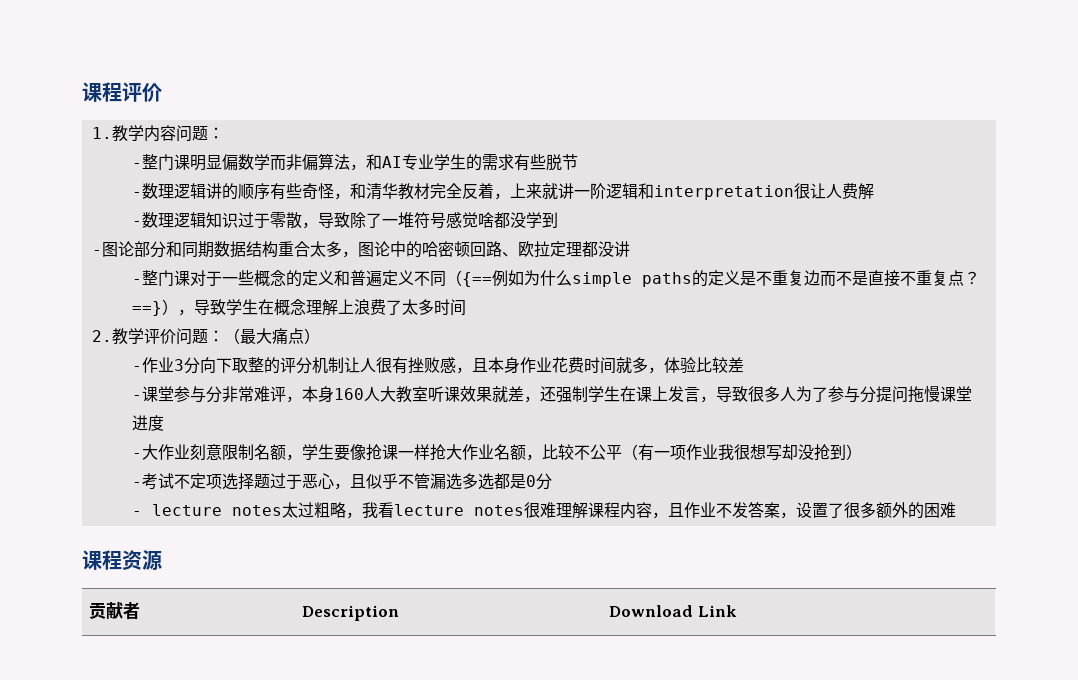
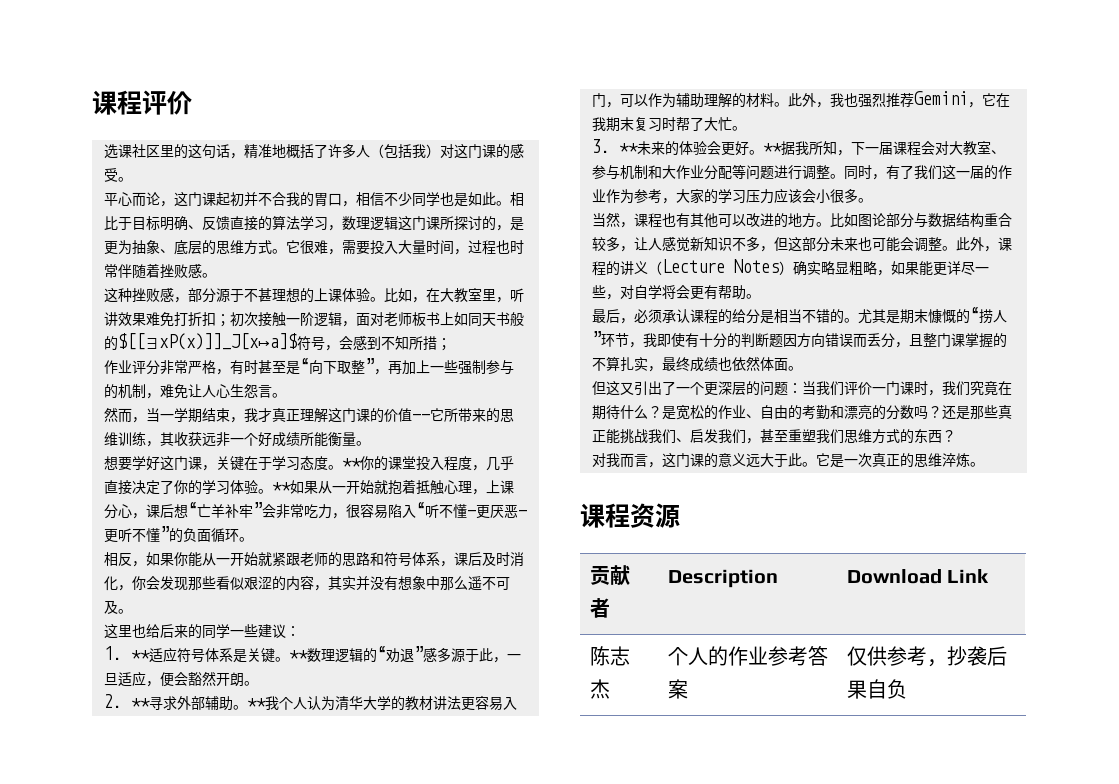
[92,125,225,142] [132,153,579,171] [132,183,875,200] [132,212,559,229] [92,250,103,255] 1.教学内容问题： // -整门课明显偏数学而非偏算法，和AI专业学生的需求有些脱节 // -数理逻辑讲的顺序有些奇怪，和清华教材完全反着，上来就讲一阶逻辑和interpretation很让人费解 // -数理逻辑知识过于零散，导致除了一堆符号感觉啥都没学到 // - -> [104,143,524,159] [104,168,132,182] [104,191,524,207] [104,215,524,231] [104,240,524,255] [104,263,216,279] [104,287,524,303] [104,311,524,327] [104,333,451,351] [104,358,514,375] [104,384,286,399] [104,407,514,423] [104,432,370,447] [104,455,514,471] [104,479,514,495] [104,502,527,519] [104,526,253,543] [104,552,524,567] [104,575,510,591] [104,600,132,614] [104,623,300,639] [104,646,521,663] [104,671,258,687] [104,694,517,711] [592,91,1010,108] [592,116,746,132] [592,139,1005,156] [592,164,1012,180] [592,188,872,204] [592,212,858,228] 选课社区里的这句话，精准地概括了许多人（包括我）对这门课的感受。 // 平心而论，这门课起初并不合我的胃口，相信不少同学也是如此。相比于目标明确、反馈直接的算法学习，数理逻辑这门课所探讨的，是更为抽象、底层的思维方式。它很难，需要投入大量时间，过程也时常伴随着挫败感。 // 这种挫败感，部分源于不甚理想的上课体验。比如，在大教室里，听讲效果难免打折扣；初次接触一阶逻辑，面对老师板书上如同天书般的$[[∃xP(x)]]_J[x↦a]$符号，会感到不知所措； // 作业评分非常严格，有时甚至是“向下取整”，再加上一些强制参与的机制，难免让人心生怨言。 // 然而，当一学期结束，我才真正理解这门课的价值——它所带来的思维训练，其收获远非一个好成绩所能衡量。 // 想要学好这门课，关键在于学习态度。**你的课堂投入程度，几乎直接决定了你的学习体验。**如果从一开始就抱着抵触心理，上课分心，课后想“亡羊补牢”会非常吃力，很容易陷入“听不懂—更厌恶—更听不懂”的负面循环。 // 相反，如果你能从一开始就紧跟老师的思路和符号体系，课后及时消化，你会发现那些看似艰涩的内容，其实并没有想象中那么遥不可及。 // 这里也给后来的同学一些建议： // 1. **适应符号体系是关键。**数理逻辑的“劝退”感多源于此，一旦适应，便会豁然开朗。 // 2. **寻求外部辅助。**我个人认为清华大学的教材讲法更容易入门，可以作为辅助理解的材料。此外，我也强烈推荐Gemini，它在我期末复习时帮了大忙。 // 3. **未来的体验会更好。**据我所知，下一届课程会对大教室、参与机制和大作业分配等问题进行调整。同时，有了我们这一届的作业作为参考，大家的学习压力应该会小很多。 // 当然，课程也有其他可以改进的地方。比如
[166,241,215,258] 和同期 -> [914,213,928,228] 与
[310,241,631,258] [132,270,981,287] [132,299,467,316] [92,328,321,345] [132,357,745,374] [132,385,973,403] [132,415,165,431] [132,444,863,461] [132,473,553,490] [132,502,957,519] 太多，图论中的哈密顿回路、欧拉定理都没讲 // -整门课对于一些概念的定义和普遍定义不同（{==例如为什么simple paths的定义是不重复边而不是直接不重复点？==}），导致学生在概念理解上浪费了太多时间 // 2.教学评价问题：（最大痛点） // -作业3分向下取整的评分机制让人很有挫败感，且本身作业花费时间就多，体验比较差 // -课堂参与分非常难评，本身160人大教室听课效果就差，还强制学生在课上发言，导致很多人为了参与分提问拖慢课堂进度 // -大作业刻意限制名额，学生要像抢课一样抢大作业名额，比较不公平（有一项作业我很想写却没抢到） // -考试不定项选择题过于恶心，且似乎不管漏选多选都是0分 // - lecture notes太过粗略，我看lecture notes很难理解课程内容，且作业不发答案，设置了很多额外的困难 -> [592,236,1012,252] [592,259,989,276] [592,285,760,300] [592,307,1007,324] [592,331,1007,348] [592,356,802,372] [592,380,1012,396] [592,404,1012,420] [592,429,956,444] [592,452,984,468] 较多，让人感觉新知识不多，但这部分未来也可能会调整。此外，课程的讲义（Lecture Notes）确实略显粗略，如果能更详尽一些，对自学将会更有帮助。 // 最后，必须承认课程的给分是相当不错的。尤其是期末慷慨的“捞人”环节，我即使有十分的判断题因方向错误而丢分，且整门课掌握的不算扎实，最终成绩也依然体面。 // 但这又引出了一个更深层的问题：当我们评价一门课时，我们究竟在期待什么？是宽松的作业、自由的考勤和漂亮的分数吗？还是那些真正能挑战我们、启发我们，甚至重塑我们思维方式的东西？ // 对我而言，这门课的意义远大于此。它是一次真正的思维淬炼。
(738, 611) none -> [589,646,630,666] [589,679,610,699] [667,646,828,666] [667,679,688,699] [846,646,1007,667] [846,679,907,699] // 陈志杰 | 个人的作业参考答案 | 仅供参考，抄袭后果自负

